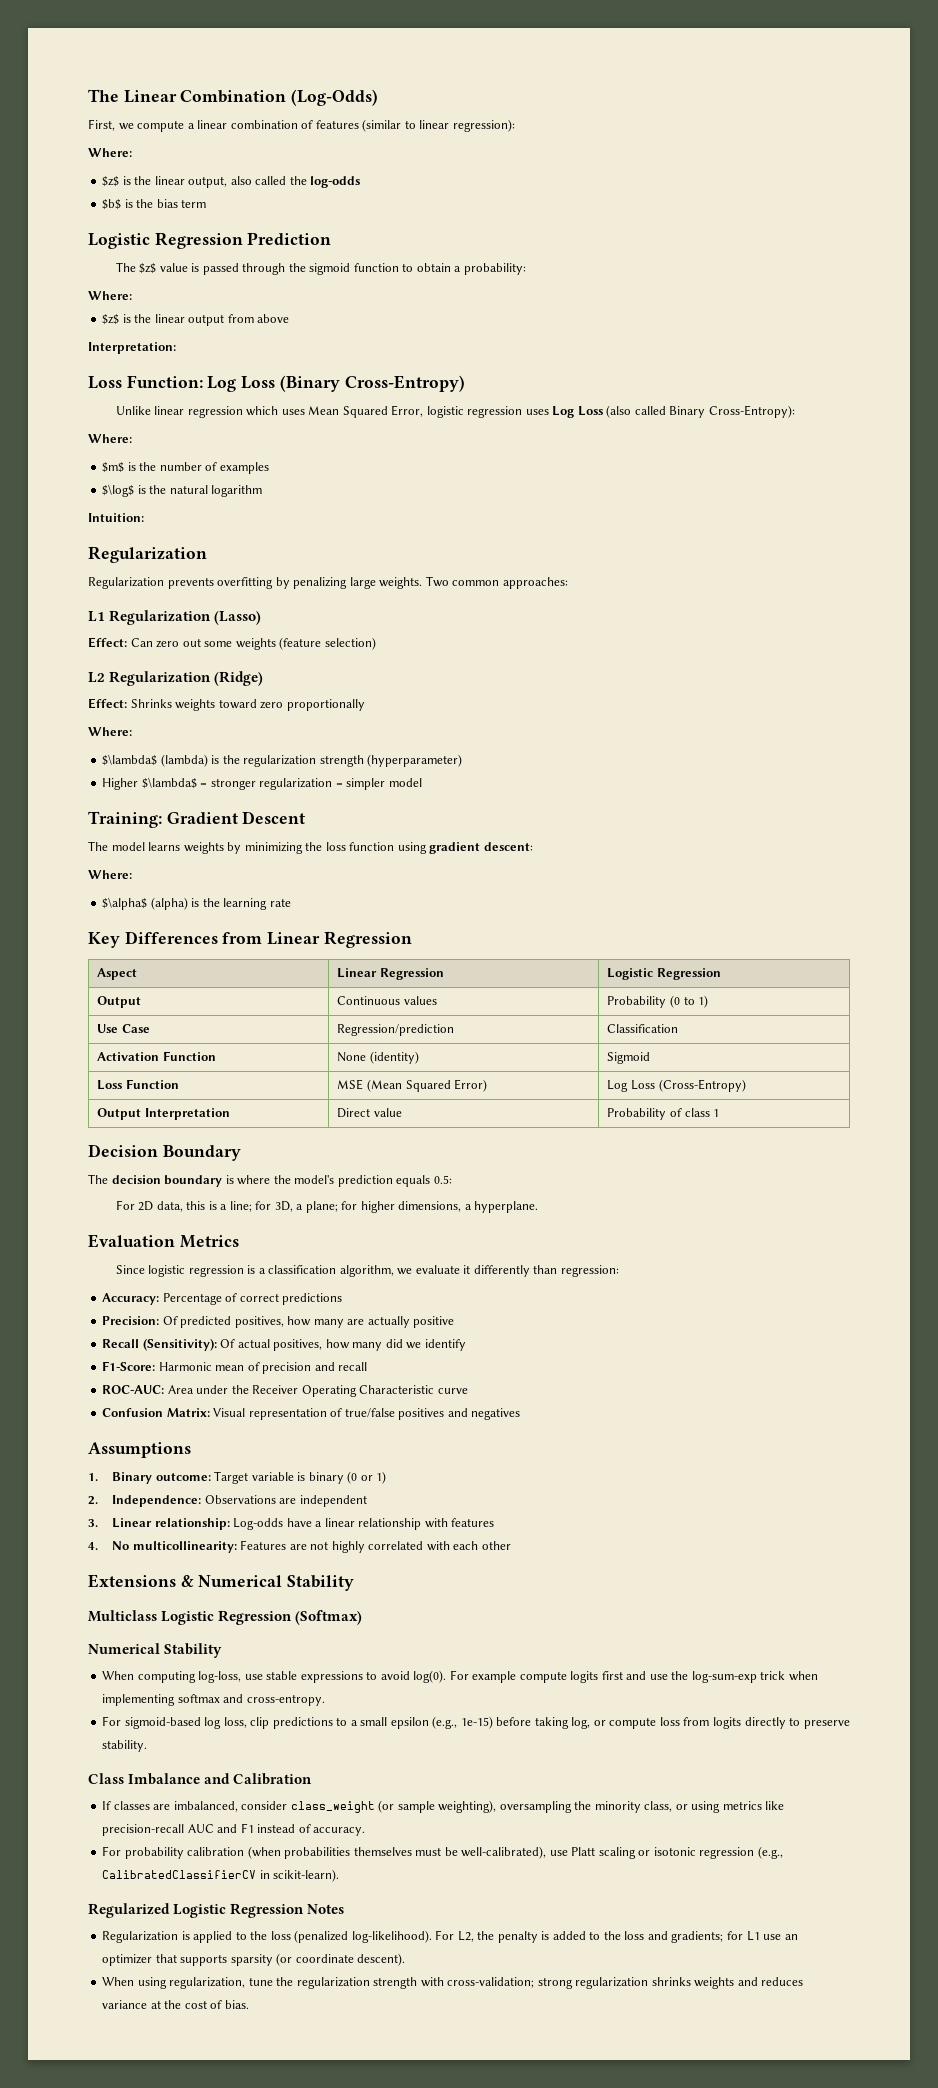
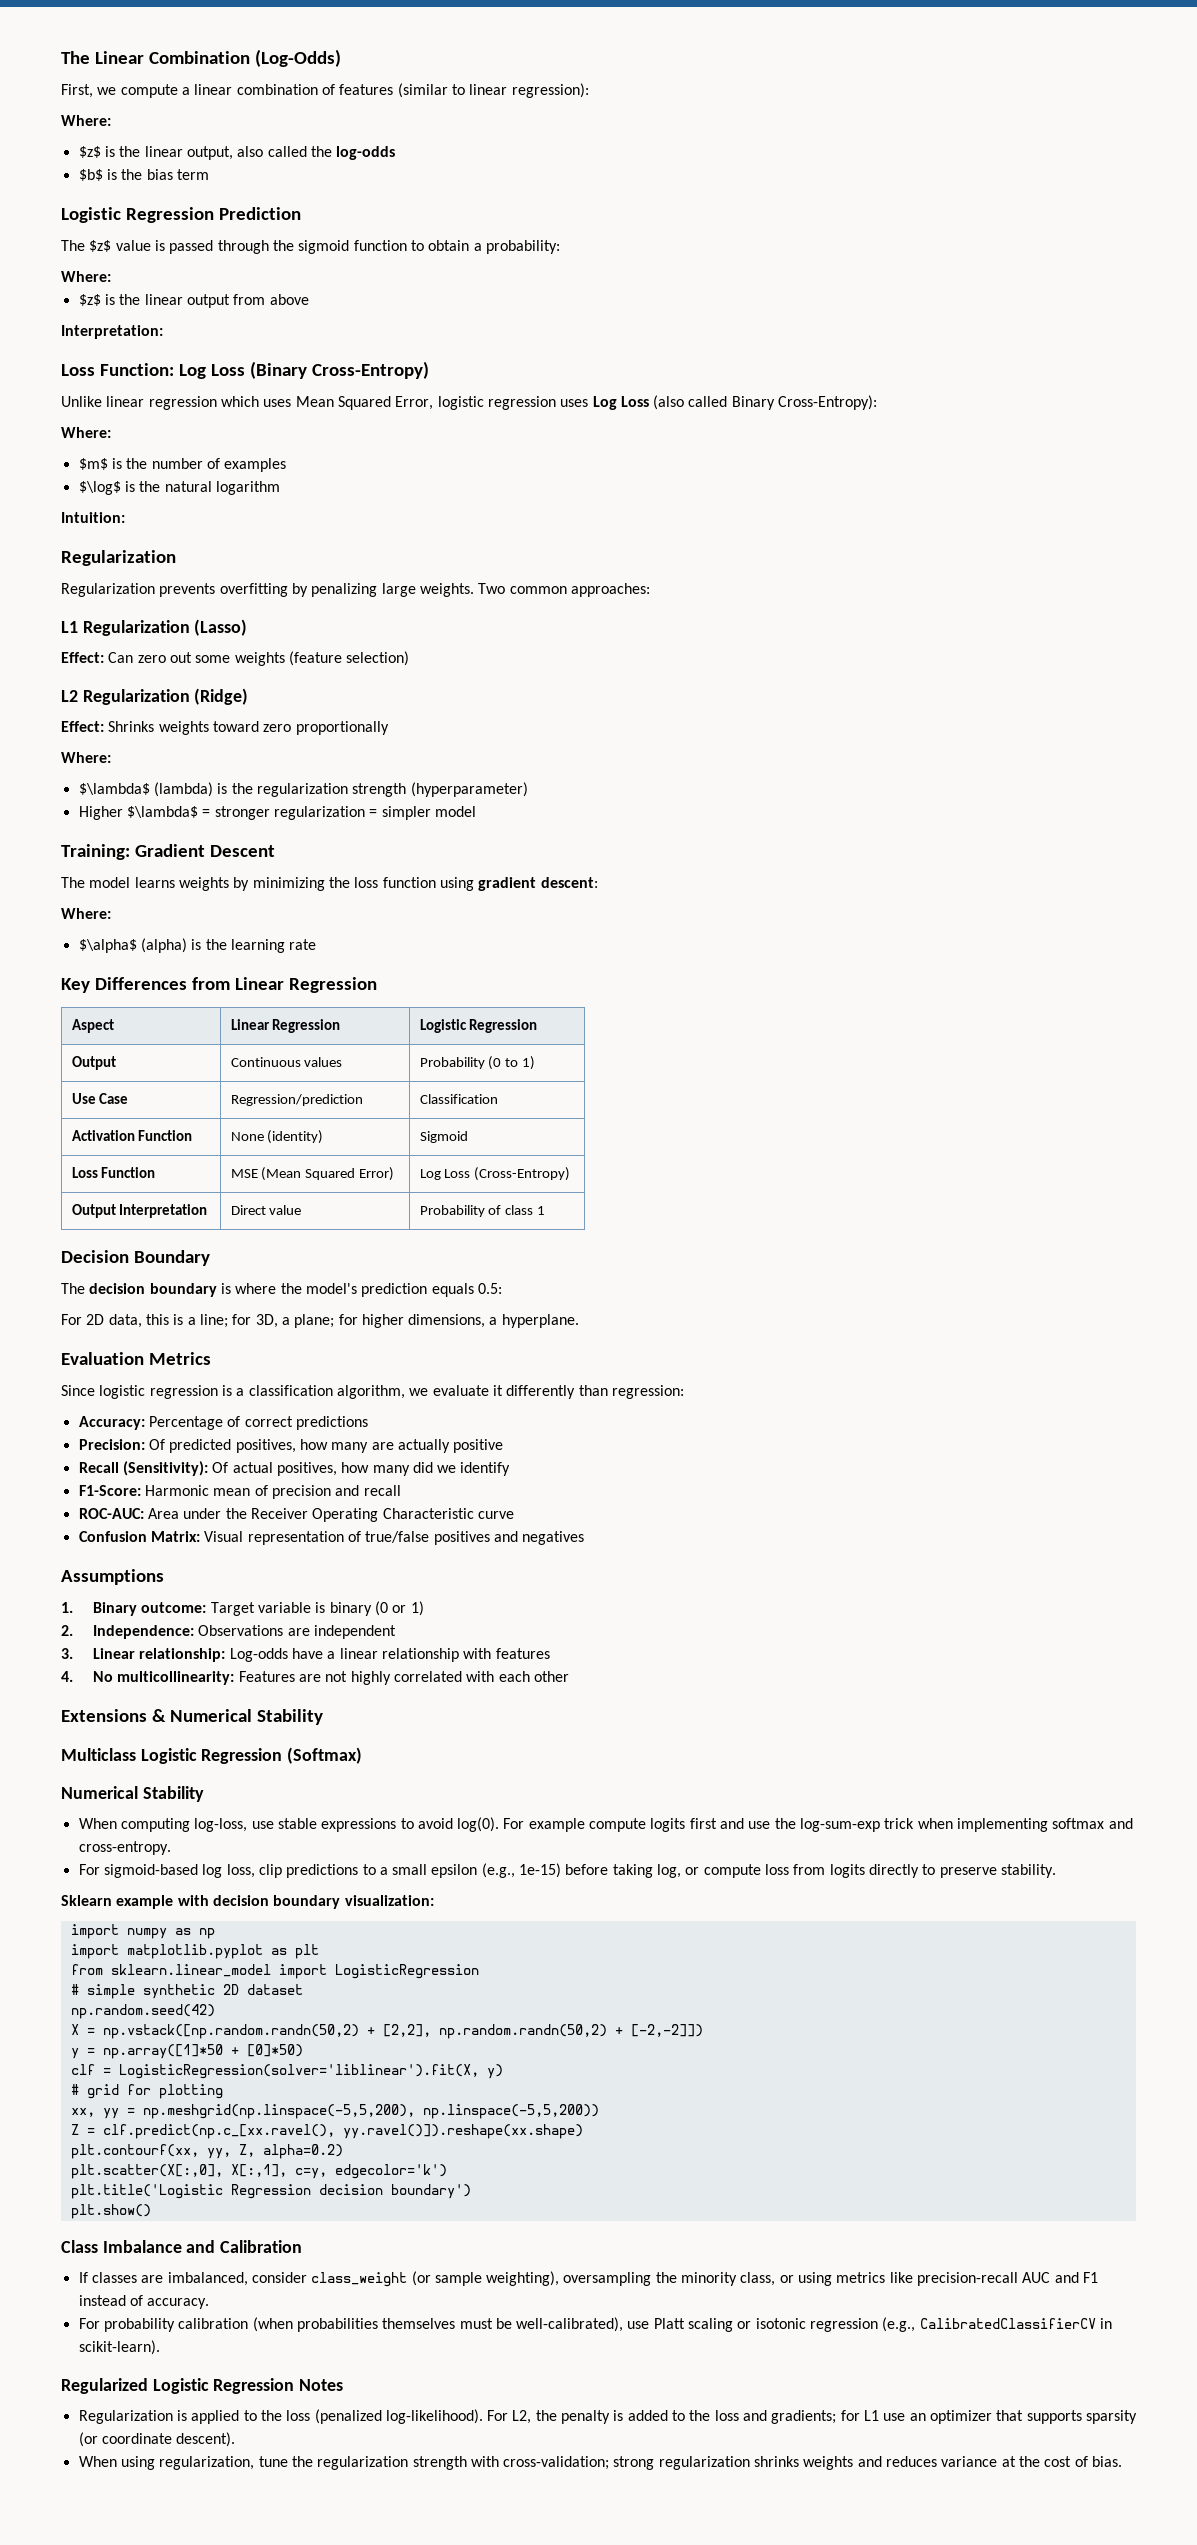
(148, 1746) none -> [61,1895,434,1909] [70,1924,215,1939] [70,1944,319,1959] [70,1964,479,1979] [70,1984,303,1999] [70,2004,215,2019] [70,2024,703,2039] [70,2044,303,2059] [70,2064,503,2079] [70,2084,223,2099] [70,2104,599,2119] [70,2124,583,2139] [70,2144,343,2159] [70,2164,447,2179] [70,2184,471,2199] [70,2204,151,2219] // Sklearn example with decision boundary visualization: // import numpy as np // import matplotlib.pyplot as plt // from sklearn.linear_model import LogisticRegression // # simple synthetic 2D dataset // np.random.seed(42) // X = np.vstack([np.random.randn(50,2) + [2,2], np.random.randn(50,2) + [-2,-2]]) // y = np.array([1]*50 + [0]*50) // clf = LogisticRegression(solver='liblinear').fit(X, y) // # grid for plotting // xx, yy = np.meshgrid(np.linspace(-5,5,200), np.linspace(-5,5,200)) // Z = clf.predict(np.c_[xx.ravel(), yy.ravel()]).reshape(xx.shape) // plt.contourf(xx, yy, Z, alpha=0.2) // plt.scatter(X[:,0], X[:,1], c=y, edgecolor='k') // plt.title('Logistic Regression decision boundary') // plt.show()

